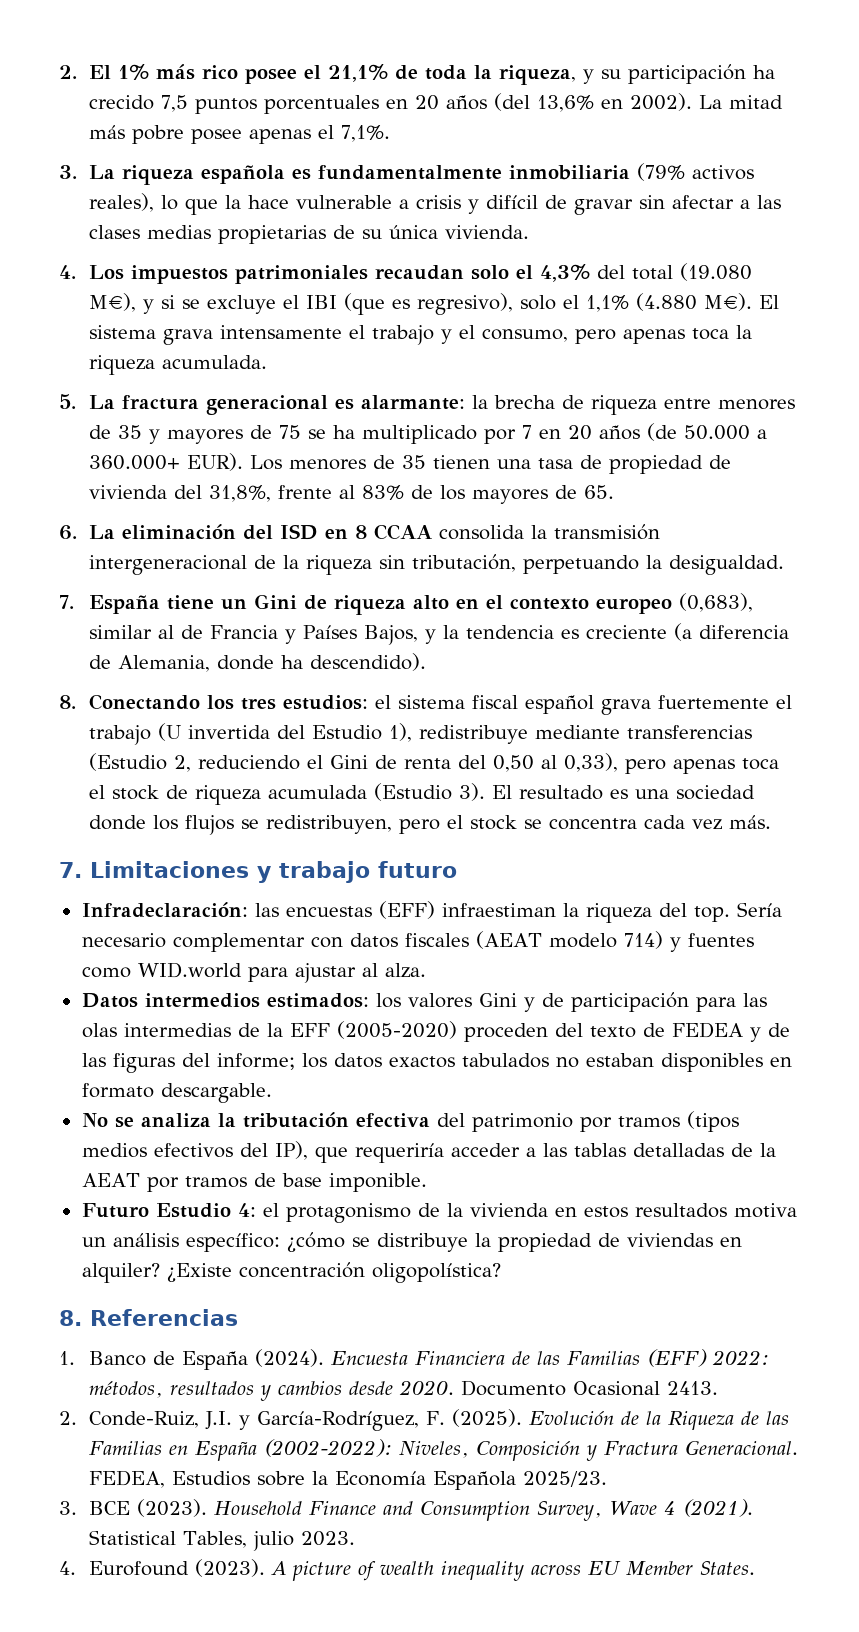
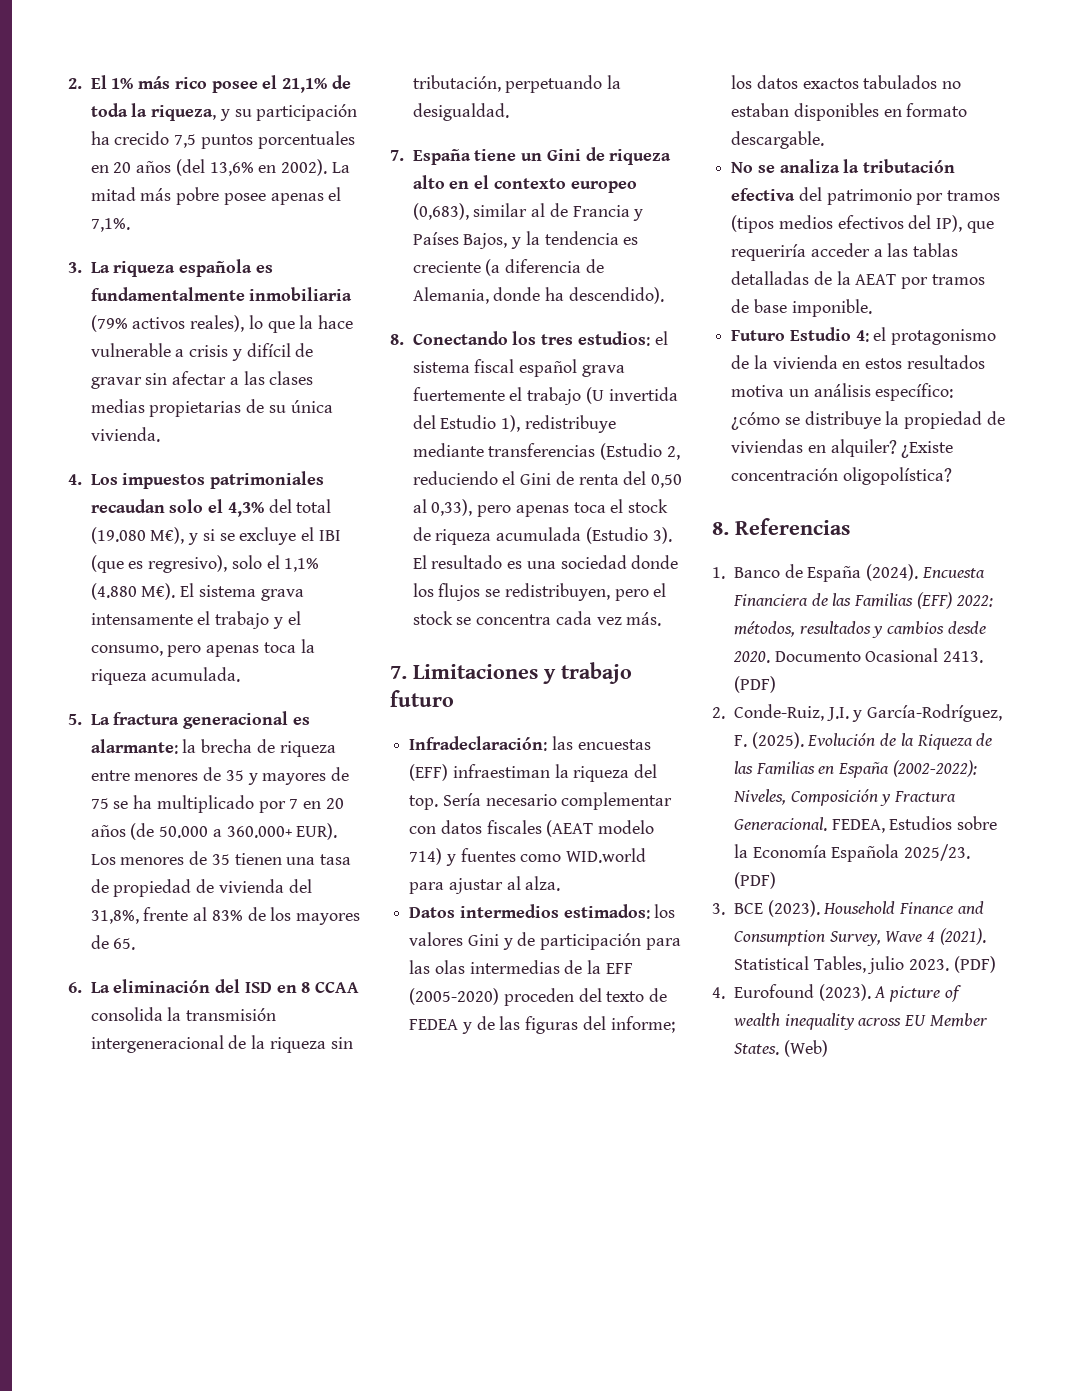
(718, 1388) none -> [733,676,776,693] (PDF)
(607, 1479) none -> [733,872,776,889] (PDF)
(355, 1538) none -> [953,956,996,973] (PDF)
(755, 1568) none -> [783,1040,828,1057] (Web)

